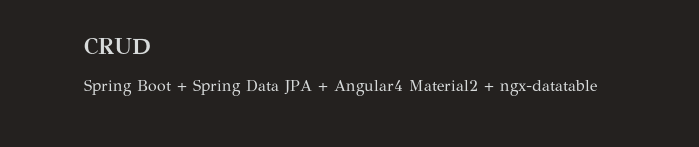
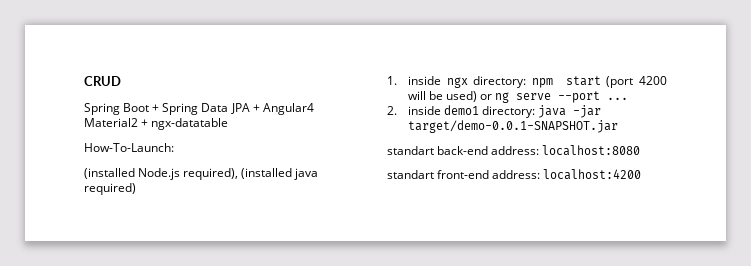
(597, 88) none -> [84,143,174,152] [84,168,319,180] [84,183,136,195] [387,76,667,88] [408,91,629,103] [387,105,602,118] [408,120,619,133] [387,145,641,156] [387,169,642,180] // How-To-Launch: // (installed Node.js required), (installed java required) // 1. inside ngx directory: npm start (port 4200 will be used) or ng serve --port ... // 2. inside demo1 directory: java -jar target/demo-0.0.1-SNAPSHOT.jar // standart back-end address: localhost:8080 // standart front-end address: localhost:4200

